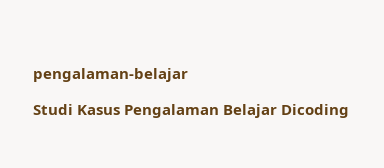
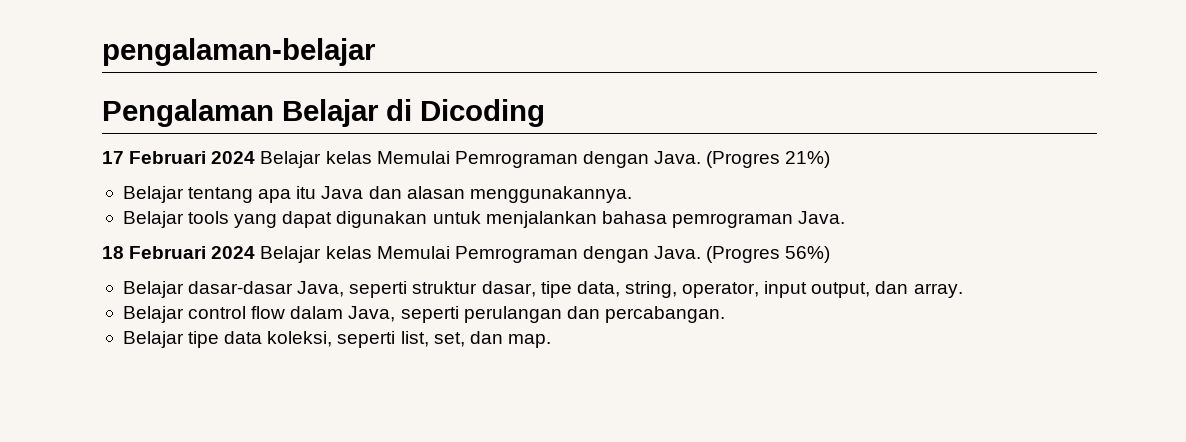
[33,104,121,115] Studi Kasus -> (376, 52) none
(278, 111) none -> [386,99,412,121] di
(350, 111) none -> [102,151,831,168] [122,186,632,203] [122,211,846,228] [102,246,831,263] [122,281,963,298] [122,306,725,323] [122,331,551,348] // 17 Februari 2024 Belajar kelas Memulai Pemrograman dengan Java. (Progres 21%) // Belajar tentang apa itu Java dan alasan menggunakannya. // Belajar tools yang dapat digunakan untuk menjalankan bahasa pemrograman Java. // 18 Februari 2024 Belajar kelas Memulai Pemrograman dengan Java. (Progres 56%) // Belajar dasar-dasar Java, seperti struktur dasar, tipe data, string, operator, input output, dan array. // Belajar control flow dalam Java, seperti perulangan dan percabangan. // Belajar tipe data koleksi, seperti list, set, dan map.

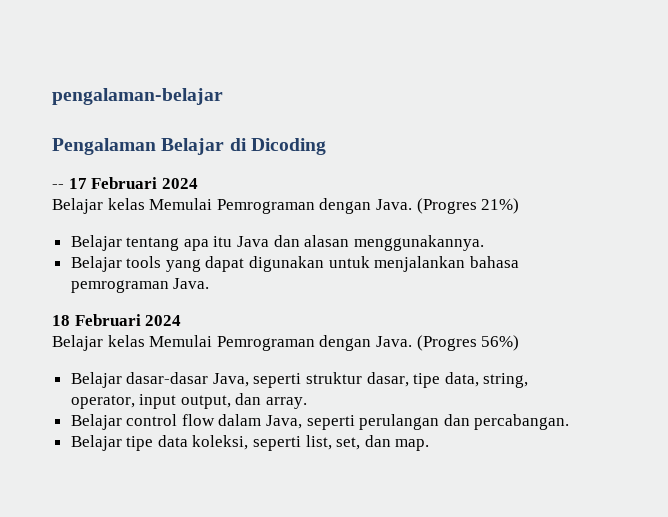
(545, 113) none -> [52,184,64,189] --
(256, 157) none -> (198, 183) //
(256, 252) none -> (182, 320) //

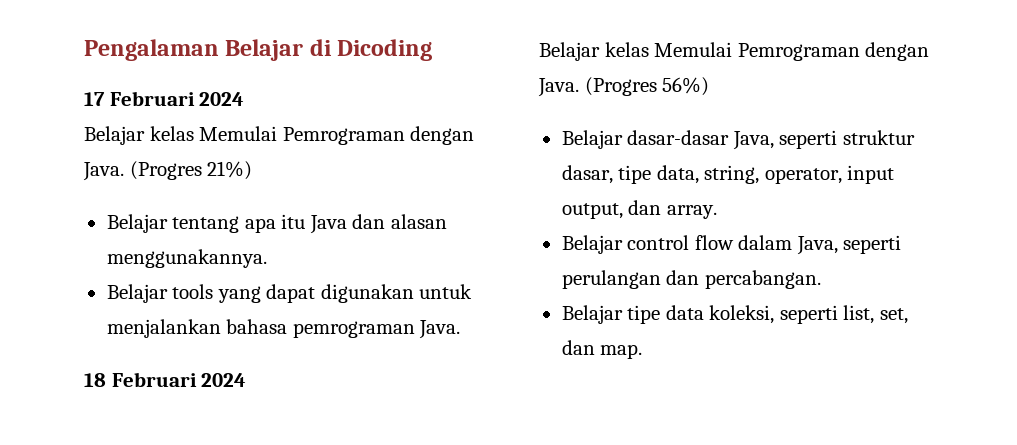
[52,88,223,105] pengalaman-belajar // -> (84, 50) none
[52,184,64,189] -- -> (433, 50) none

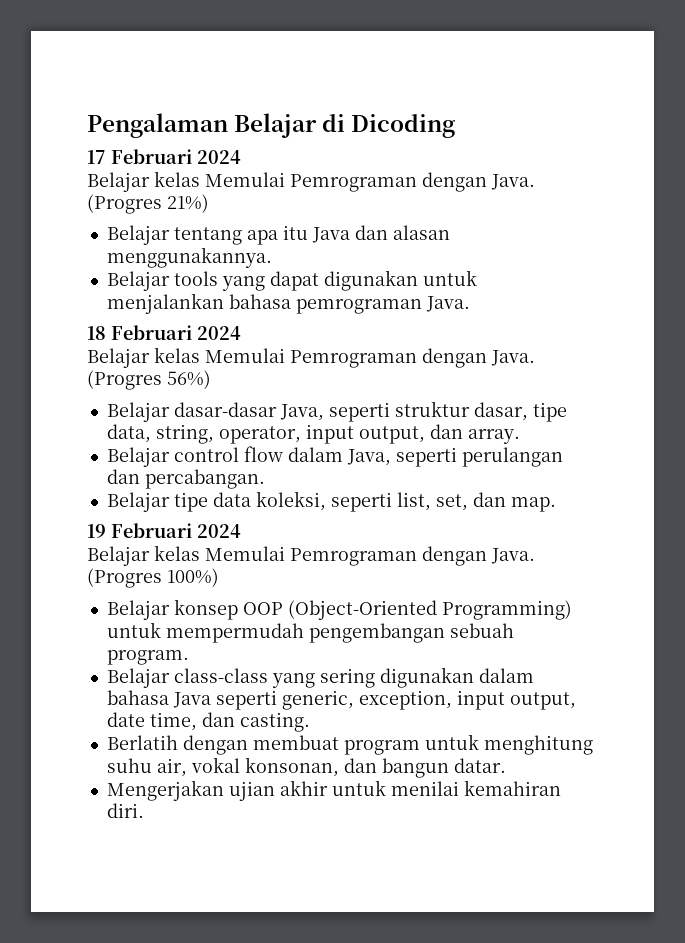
(643, 351) none -> [87,523,241,538] [87,545,535,566] [87,568,219,588] [106,599,572,620] [106,622,514,643] [106,650,189,665] [106,667,534,688] [106,690,576,710] [106,712,310,732] [106,734,593,755] [106,757,506,778] [106,780,561,801] [106,803,144,818] // 19 Februari 2024 // Belajar kelas Memulai Pemrograman dengan Java. (Progres 100%) // Belajar konsep OOP (Object-Oriented Programming) untuk mempermudah pengembangan sebuah program. // Belajar class-class yang sering digunakan dalam bahasa Java seperti generic, exception, input output, date time, dan casting. // Berlatih dengan membuat program untuk menghitung suhu air, vokal konsonan, dan bangun datar. // Mengerjakan ujian akhir untuk menilai kemahiran diri.

